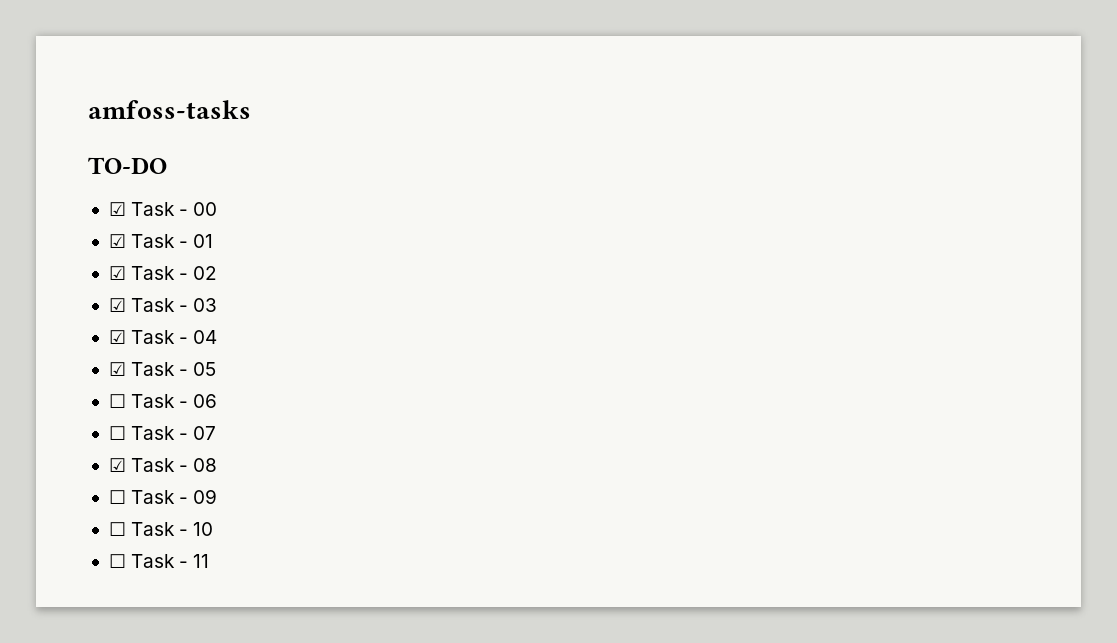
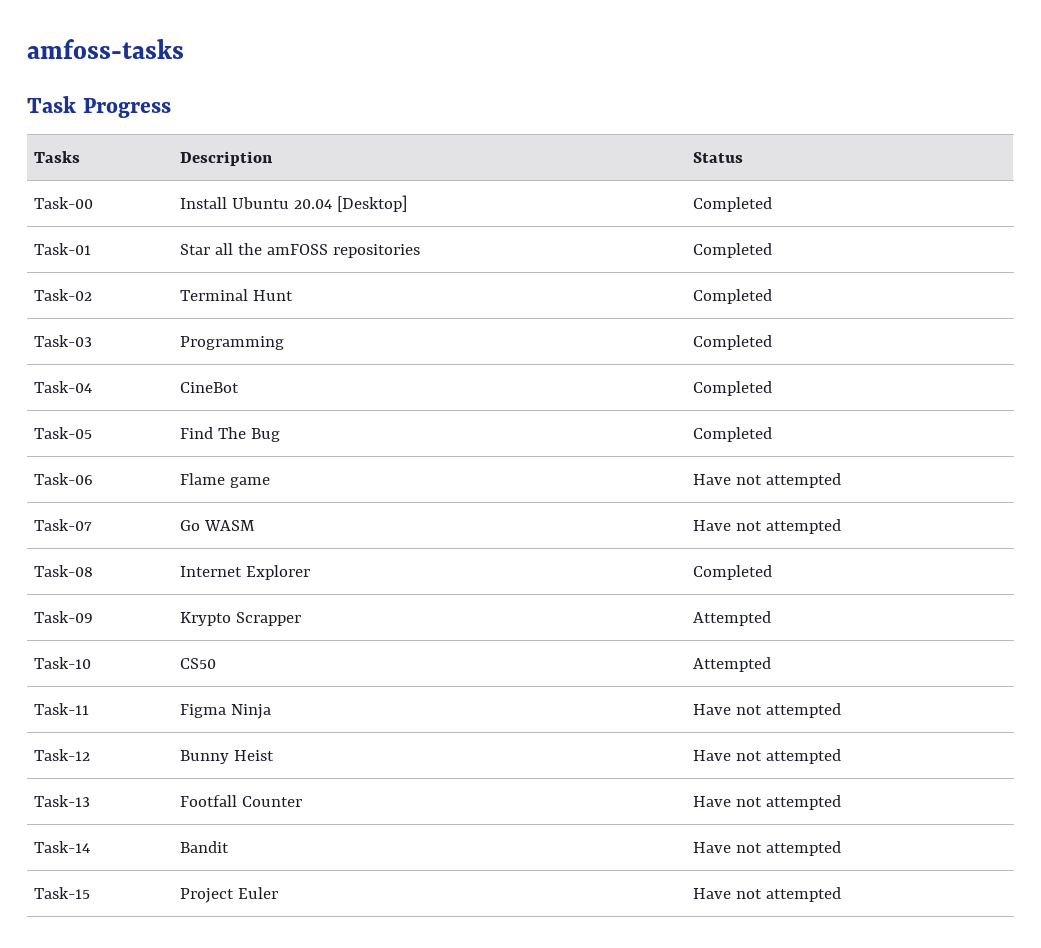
[88,157,167,174] [108,202,218,216] [108,234,214,248] [108,266,218,280] [108,298,218,312] [108,330,218,344] [108,362,217,376] [108,394,218,408] [108,426,217,440] [108,458,218,472] [108,489,218,504] [108,522,214,536] [108,554,210,568] TO-DO // ☑ Task - 00 // ☑ Task - 01 // ☑ Task - 02 // ☑ Task - 03 // ☑ Task - 04 // ☑ Task - 05 // ☐ Task - 06 // ☐ Task - 07 // ☑ Task - 08 // ☐ Task - 09 // ☐ Task - 10 // ☐ Task - 11 -> [27,96,171,118] [34,151,81,163] [180,151,274,166] [693,152,744,163] [34,197,94,209] [180,195,408,212] [693,197,773,212] [34,243,92,255] [180,243,421,258] [693,243,773,258] [34,289,93,301] [180,289,294,301] [693,289,773,304] [34,335,93,347] [180,336,285,350] [693,335,773,350] [34,381,93,393] [180,382,240,393] [693,381,773,396] [34,427,93,439] [180,427,281,442] [693,427,773,442] [34,473,94,485] [180,473,271,488] [693,473,842,488] [34,519,93,531] [180,520,256,531] [693,519,842,534] [34,565,94,577] [180,565,311,580] [693,565,773,580] [34,611,94,623] [180,612,302,626] [693,611,772,626] [34,657,92,669] [180,658,217,669] [693,657,772,672] [34,703,90,715] [180,704,272,719] [693,703,842,718] [34,749,91,761] [180,750,275,764] [693,749,842,764] [34,795,91,807] [180,795,303,807] [693,795,842,810] [34,841,91,853] [180,841,230,853] [693,841,842,856] [34,887,91,899] [180,887,279,903] [693,887,842,902] Task Progress // Tasks | Description | Status // Task-00 | Install Ubuntu 20.04 [Desktop] | Completed // Task-01 | Star all the amFOSS repositories | Completed // Task-02 | Terminal Hunt | Completed // Task-03 | Programming | Completed // Task-04 | CineBot | Completed // Task-05 | Find The Bug | Completed // Task-06 | Flame game | Have not attempted // Task-07 | Go WASM | Have not attempted // Task-08 | Internet Explorer | Completed // Task-09 | Krypto Scrapper | Attempted // Task-10 | CS50 | Attempted // Task-11 | Figma Ninja | Have not attempted // Task-12 | Bunny Heist | Have not attempted // Task-13 | Footfall Counter | Have not attempted // Task-14 | Bandit | Have not attempted // Task-15 | Project Euler | Have not attempted

